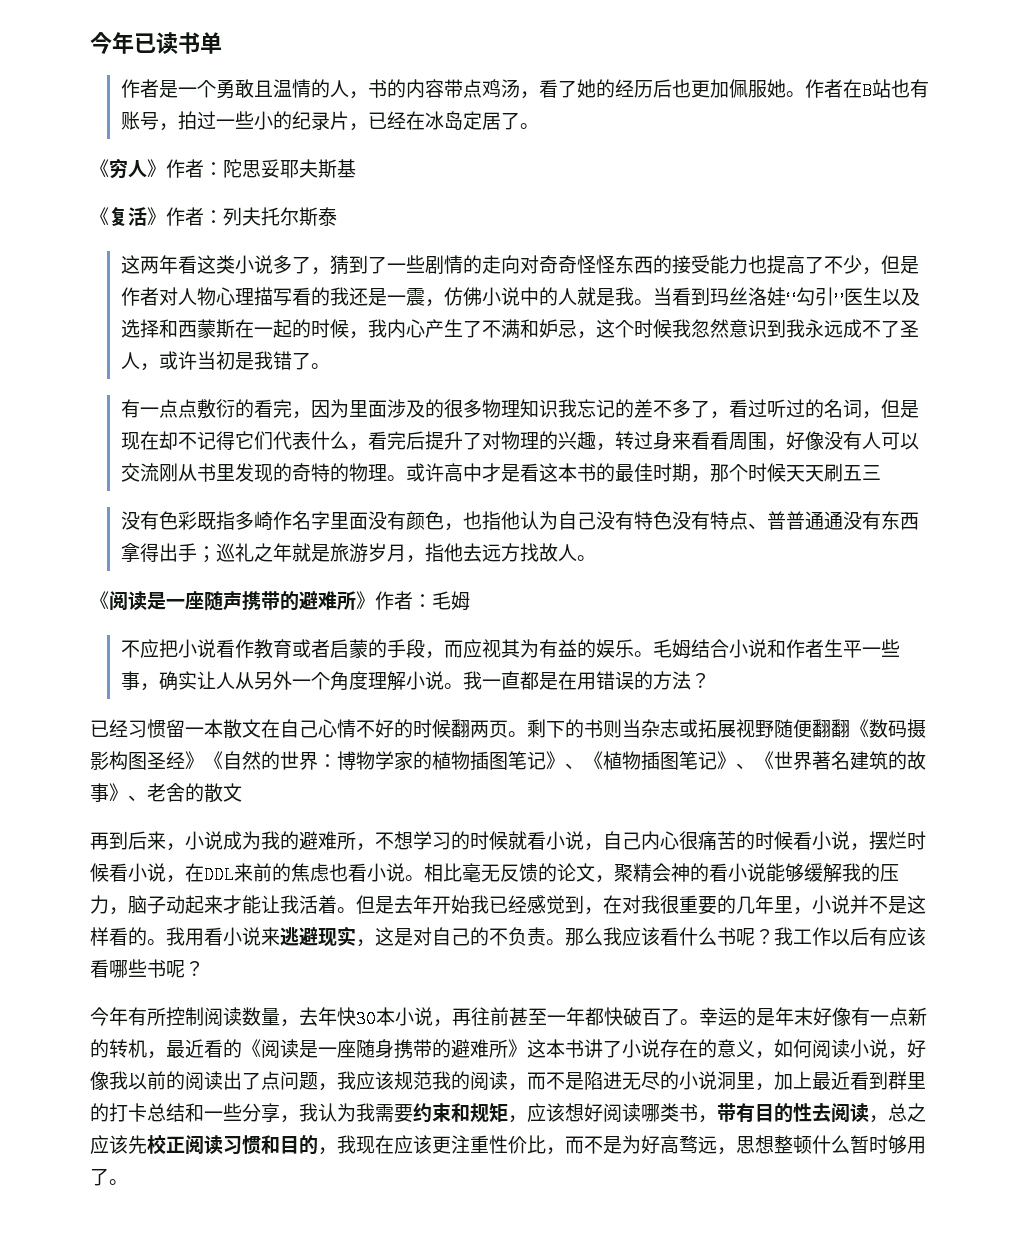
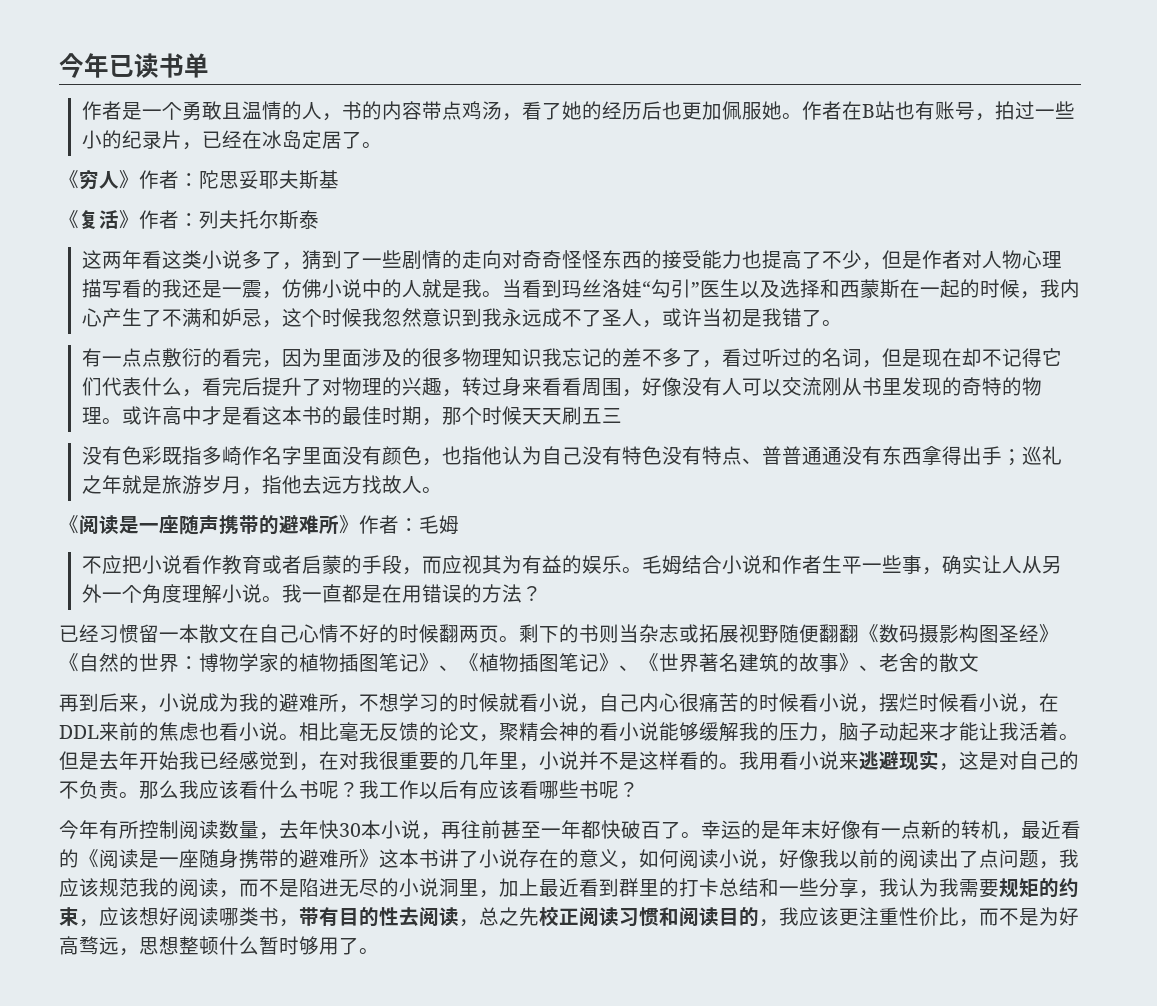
[413,1103,508,1123] 约束和规矩 -> [999,878,1079,898] [59,907,79,926] 规矩的约束
[90,1135,128,1154] 应该 -> (519, 916) none
(280, 1144) none -> [679,907,719,927] 阅读
[356,1135,394,1154] 现在 -> (799, 916) none

